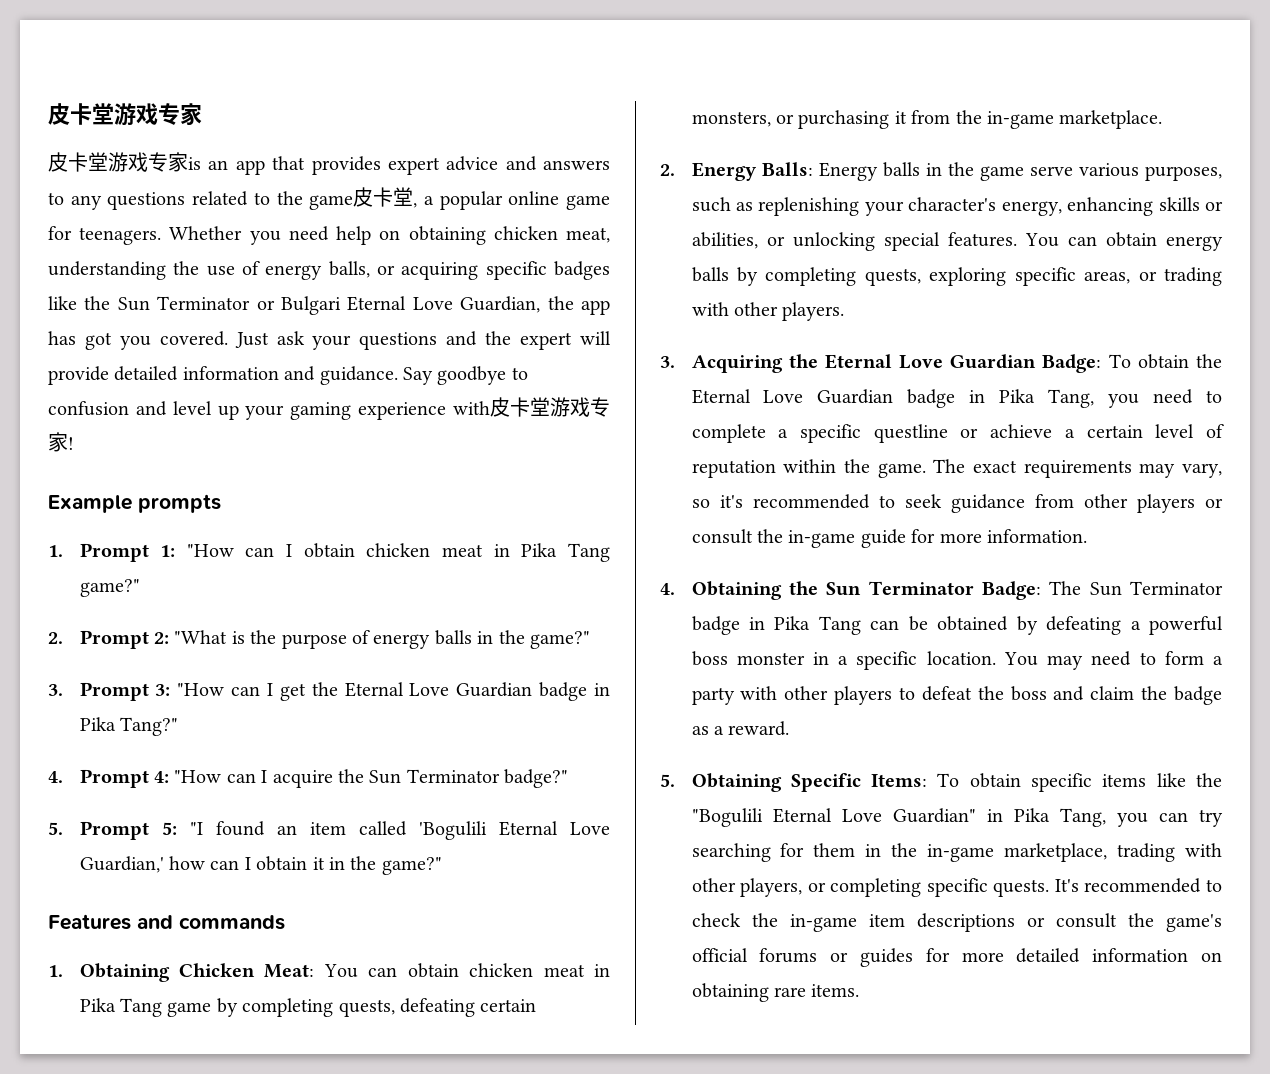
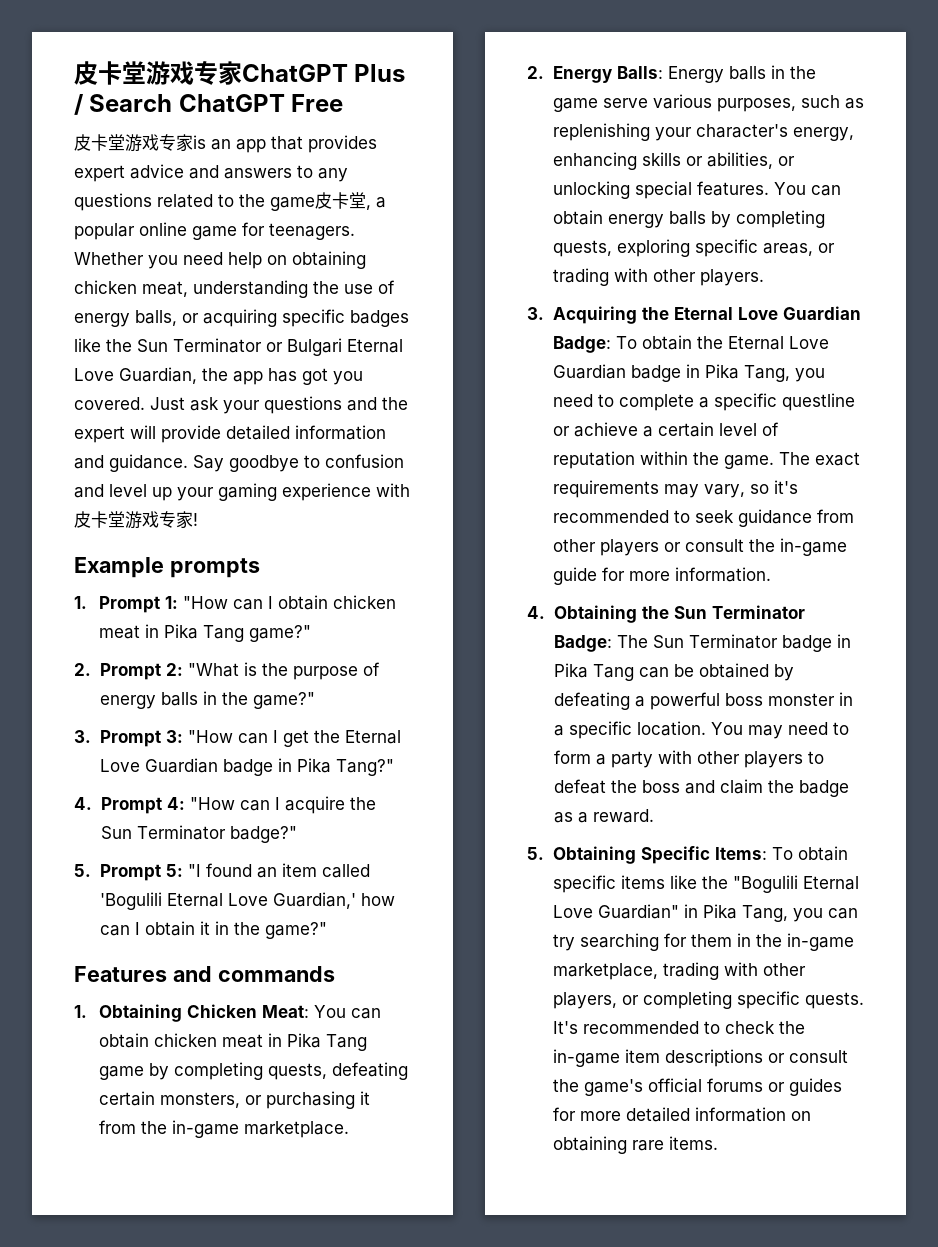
[48,103,202,126] 皮卡堂游戏专家 -> [74,61,406,85] [74,94,344,115] 皮卡堂游戏专家ChatGPT Plus / Search ChatGPT Free

